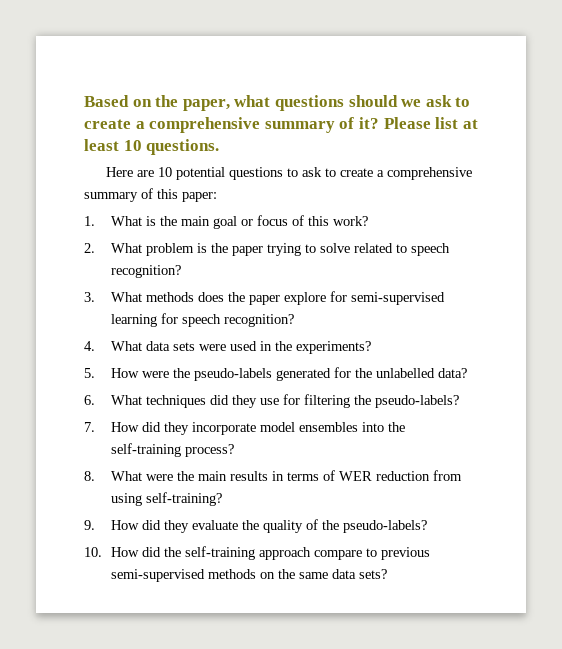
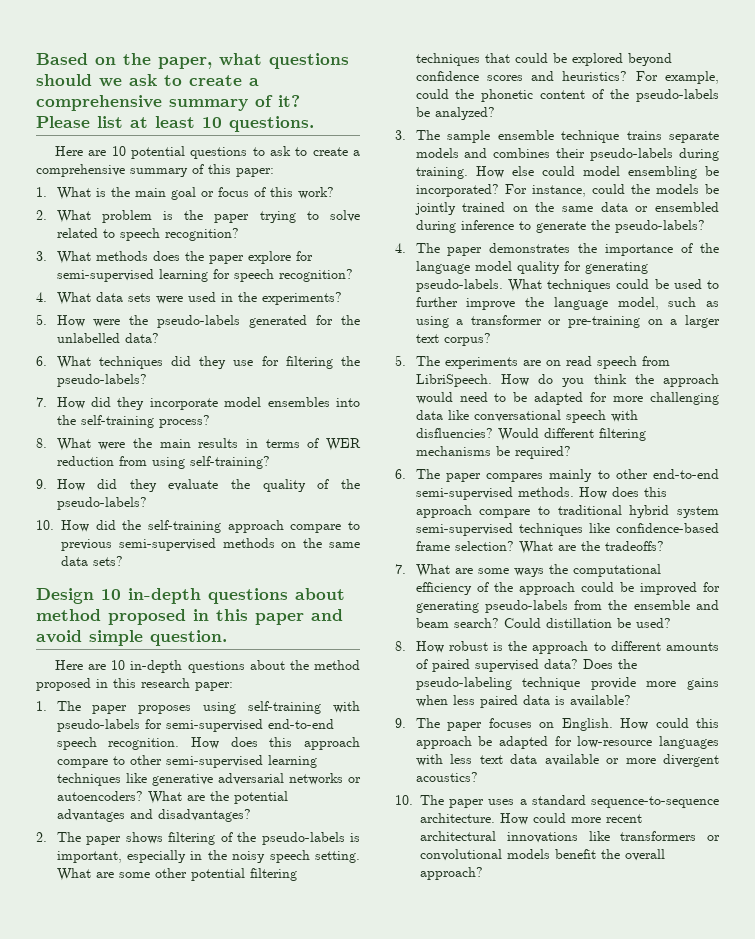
(388, 574) none -> [36,588,345,604] [36,609,343,625] [36,630,227,646] [54,660,361,673] [36,678,233,691] [36,701,360,714] [56,719,334,732] [56,737,360,750] [56,755,317,768] [56,773,361,786] [56,791,288,804] [56,809,251,822] [36,832,360,845] [56,850,360,863] [56,868,297,881] [415,53,672,66] [415,71,719,84] [415,89,719,102] [415,107,495,120] [395,130,719,143] [415,148,719,161] [415,166,719,179] [415,184,719,197] [414,202,719,215] [415,220,705,233] [395,243,719,256] [415,261,648,274] [415,279,719,292] [415,297,719,310] [415,315,720,328] [415,333,491,346] [395,355,670,369] [415,374,719,387] [415,392,719,405] [415,410,638,423] [415,428,646,441] [415,446,571,459] [395,469,719,482] [415,487,667,500] [415,505,719,518] [415,523,719,536] [415,541,664,554] [395,564,661,577] [415,582,720,595] [415,600,719,613] [415,618,671,628] [395,641,719,654] [415,659,637,672] [415,677,719,690] [415,695,631,708] [395,718,719,731] [415,736,719,749] [415,754,719,767] [415,772,478,782] [395,795,719,808] [420,813,642,825] [420,831,720,843] [420,849,665,861] [420,867,483,880] // Design 10 in-depth questions about method proposed in this paper and avoid simple question. // Here are 10 in-depth questions about the method proposed in this research paper: // 1. The paper proposes using self-training with pseudo-labels for semi-supervised end-to-end speech recognition. How does this approach compare to other semi-supervised learning techniques like generative adversarial networks or autoencoders? What are the potential advantages and disadvantages? // 2. The paper shows filtering of the pseudo-labels is important, especially in the noisy speech setting. What are some other potential filtering techniques that could be explored beyond confidence scores and heuristics? For example, could the phonetic content of the pseudo-labels be analyzed? // 3. The sample ensemble technique trains separate models and combines their pseudo-labels during training. How else could model ensembling be incorporated? For instance, could the models be jointly trained on the same data or ensembled during inference to generate the pseudo-labels? // 4. The paper demonstrates the importance of the language model quality for generating pseudo-labels. What techniques could be used to further improve the language model, such as using a transformer or pre-training on a larger text corpus? // 5. The experiments are on read speech from LibriSpeech. How do you think the approach would need to be adapted for more challenging data like conversational speech with disfluencies? Would different filtering mechanisms be required? // 6. The paper compares mainly to other end-to-end semi-supervised methods. How does this approach compare to traditional hybrid system semi-supervised techniques like confidence-based frame selection? What are the tradeoffs? // 7. What are some ways the computational efficiency of the approach could be improved for generating pseudo-labels from the ensemble and beam search? Could distillation be used? // 8. How robust is the approach to different amounts of paired supervised data? Does the pseudo-labeling technique provide more gains when less paired data is available? // 9. The paper focuses on English. How could this approach be adapted for low-resource languages with less text data available or more divergent acoustics? // 10. The paper uses a standard sequence-to-sequence architecture. How could more recent architectural innovations like transformers or convolutional models benefit the overall approach?

